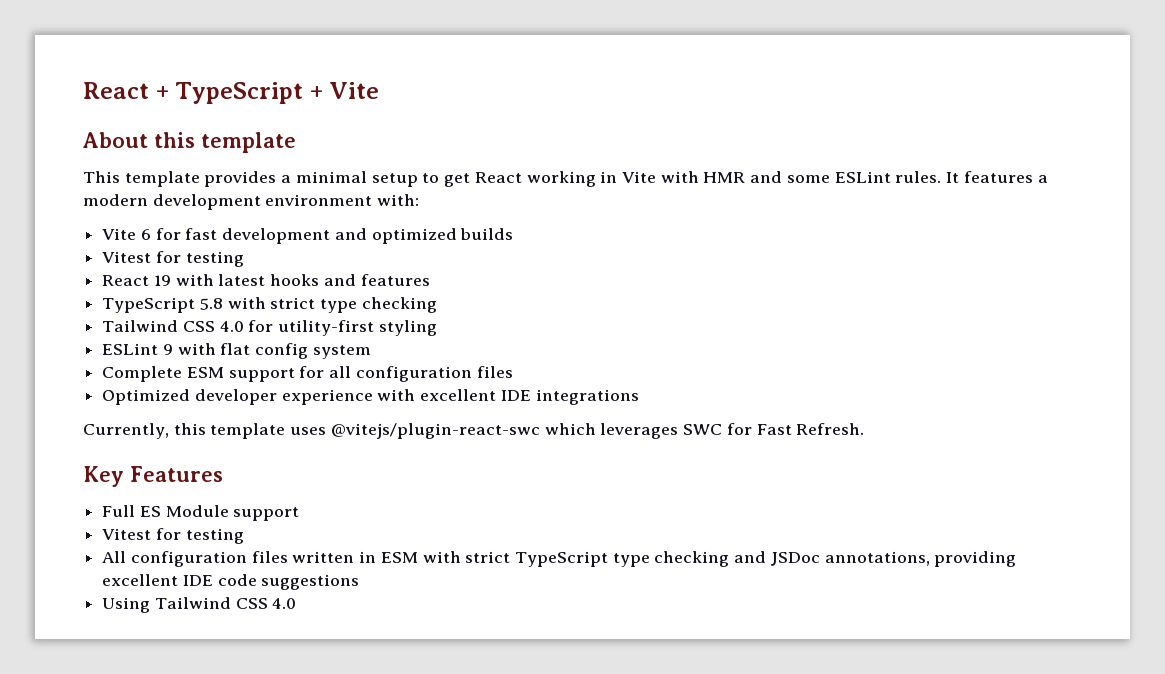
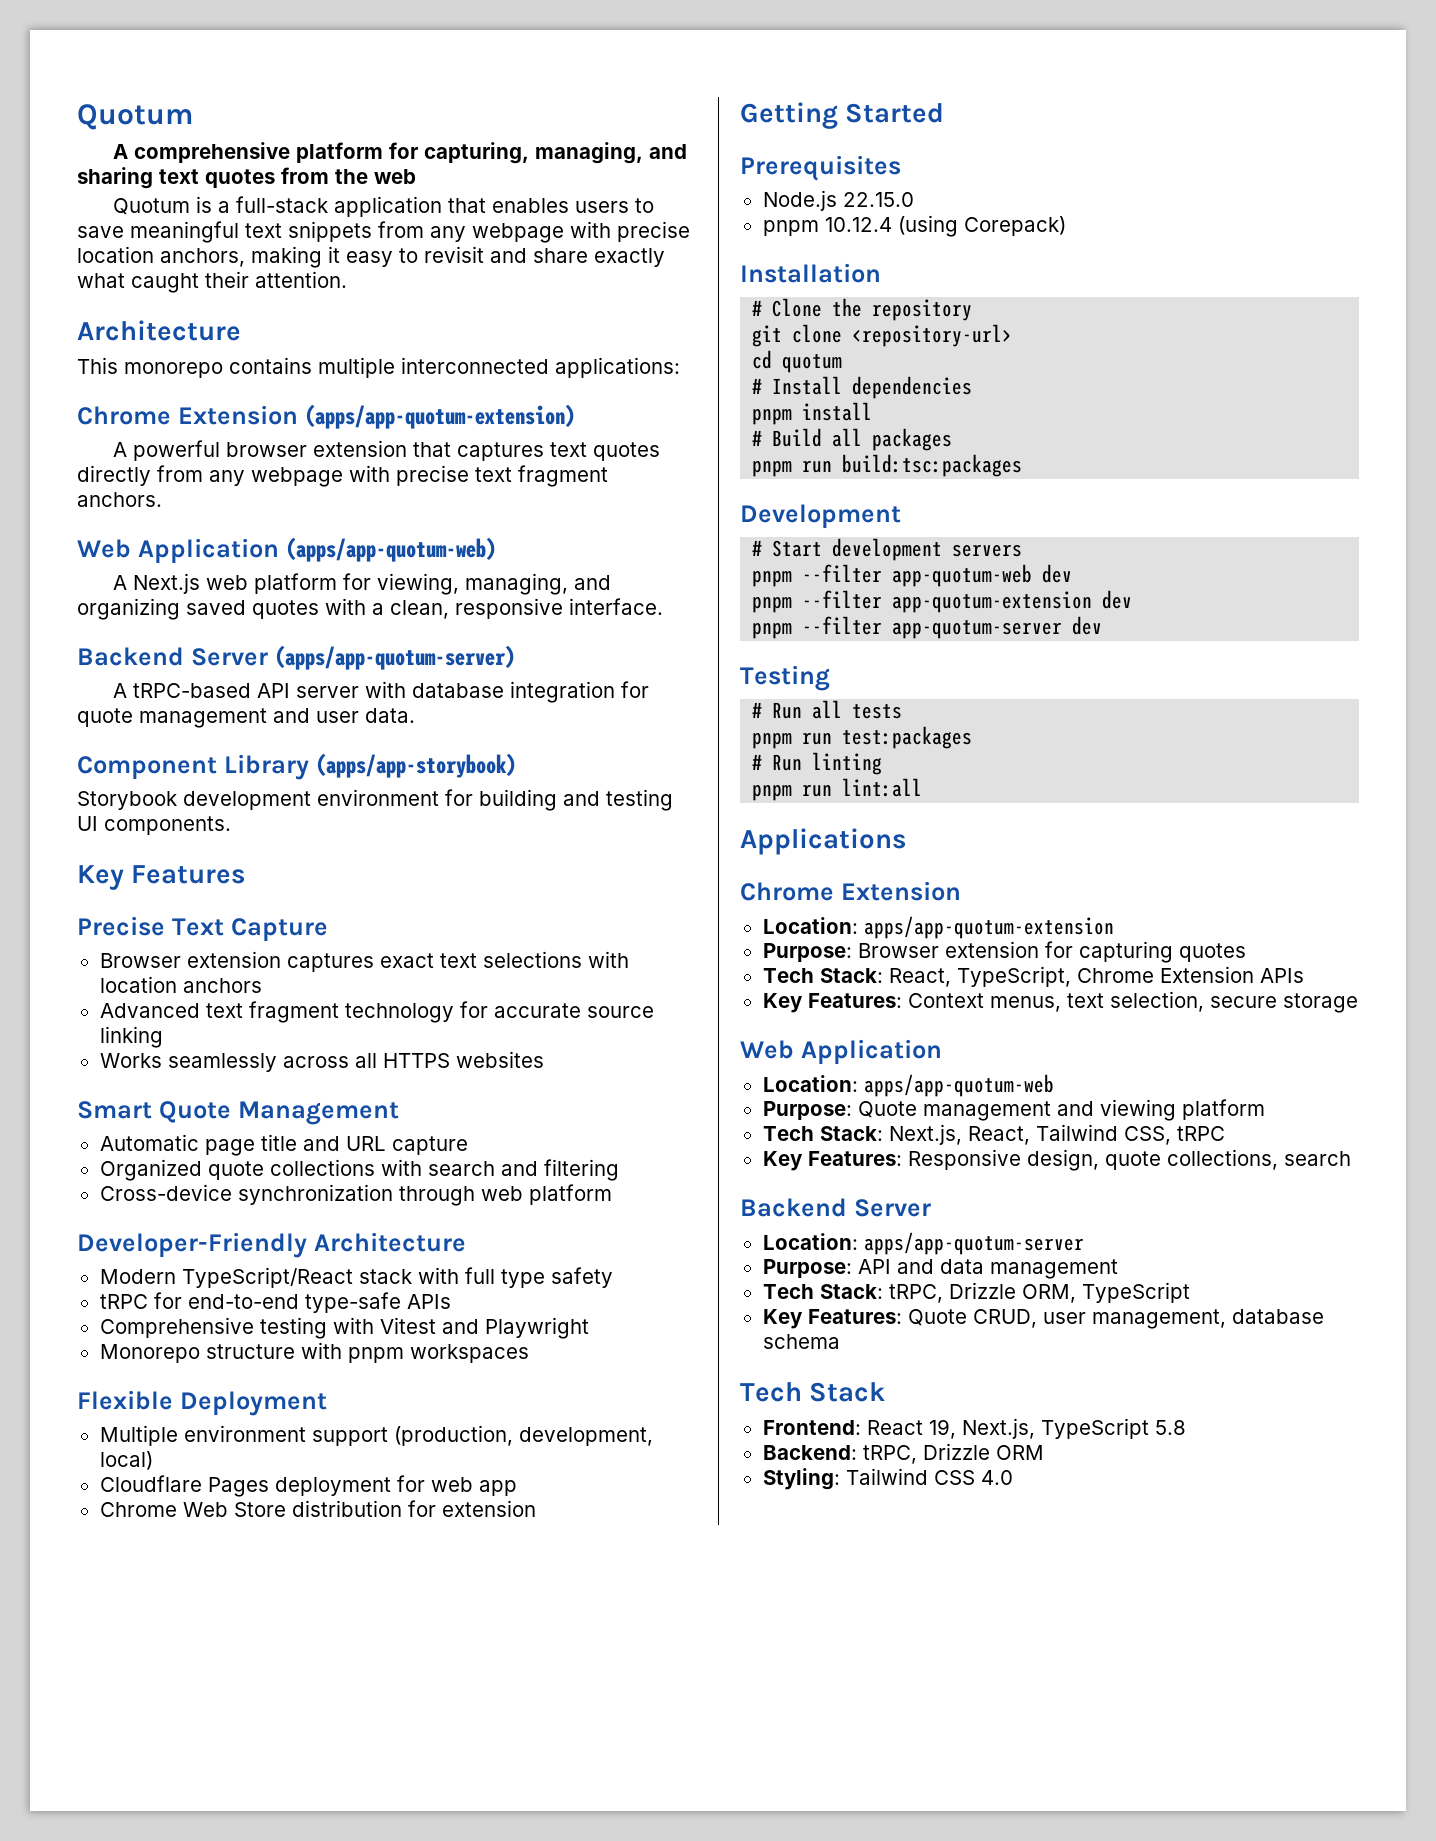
[83,82,380,104] [83,132,296,153] [83,171,1048,187] [83,194,420,210] [102,228,514,244] [102,251,244,267] [102,274,430,286] [102,297,437,313] [102,320,437,336] [102,343,371,359] [102,366,513,382] [102,389,639,405] [83,423,865,439] [83,466,223,487] [102,505,300,521] [102,528,244,544] [102,551,1017,567] [102,574,360,590] [102,597,151,613] React + TypeScript + Vite // About this template // This template provides a minimal setup to get React working in Vite with HMR and some ESLint rules. It features a modern development environment with: // Vite 6 for fast development and optimized builds // Vitest for testing // React 19 with latest hooks and features // TypeScript 5.8 with strict type checking // Tailwind CSS 4.0 for utility-first styling // ESLint 9 with flat config system // Complete ESM support for all configuration files // Optimized developer experience with excellent IDE integrations // Currently, this template uses @vitejs/plugin-react-swc which leverages SWC for Fast Refresh. // Key Features // Full ES Module support // Vitest for testing // All configuration files written in ESM with strict TypeScript type checking and JSDoc annotations, providing excellent IDE code suggestions // Using -> [77,104,193,130] [112,142,687,164] [77,167,416,189] [112,196,654,217] [77,221,690,243] [77,246,665,268] [77,271,347,293] [77,320,241,341] [77,357,680,378] [77,404,575,429] [112,440,660,461] [77,465,608,487] [77,492,162,507] [77,537,496,564] [112,573,611,595] [77,598,663,620] [77,645,515,670] [112,681,649,703] [77,708,415,728] [77,753,516,780] [77,789,673,811] [77,816,231,835] [77,865,247,890] [77,916,328,942] [99,951,629,972] [99,976,262,993] [99,1001,654,1023] [99,1026,163,1048] [99,1051,544,1072] [77,1101,399,1125] [99,1134,468,1156] [99,1159,619,1181] [99,1184,612,1206] [77,1232,466,1258] [99,1267,613,1288] [99,1292,451,1313] [99,1317,589,1339] [99,1342,529,1363] [77,1390,327,1416] [99,1425,653,1446] [99,1451,153,1470] [99,1475,517,1497] [99,1500,536,1517] [740,102,945,129] [740,155,901,181] [762,190,914,211] [762,215,1066,237] [740,263,881,283] [752,298,973,321] [752,324,1013,347] [752,350,843,373] [752,376,973,399] [752,402,873,425] [752,428,953,451] [752,454,1023,477] [740,504,901,529] [752,538,1023,561] [752,564,1073,587] [752,590,1133,613] [752,616,1103,639] [740,665,830,691] [752,700,903,719] [752,726,973,749] [752,752,883,775] [752,778,923,801] [740,828,907,855] [740,881,961,901] [762,916,1114,939] [762,941,1246,963] [762,966,1304,987] [762,991,1358,1013] [740,1039,942,1065] [762,1074,1054,1097] [762,1099,1265,1121] [762,1124,1225,1145] [762,1149,1351,1171] [740,1198,931,1217] [762,1232,1084,1255] [762,1259,1118,1279] [762,1282,1190,1303] [762,1309,1324,1329] [762,1334,840,1349] [740,1382,886,1402] [762,1418,1186,1439] [762,1443,1044,1464] [762,1468,840,1490] Quotum // A comprehensive platform for capturing, managing, and sharing text quotes from the web // Quotum is a full-stack application that enables users to save meaningful text snippets from any webpage with precise location anchors, making it easy to revisit and share exactly what caught their attention. // Architecture // This monorepo contains multiple interconnected applications: // Chrome Extension (apps/app-quotum-extension) // A powerful browser extension that captures text quotes directly from any webpage with precise text fragment anchors. // Web Application (apps/app-quotum-web) // A Next.js web platform for viewing, managing, and organizing saved quotes with a clean, responsive interface. // Backend Server (apps/app-quotum-server) // A tRPC-based API server with database integration for quote management and user data. // Component Library (apps/app-storybook) // Storybook development environment for building and testing UI components. // Key Features // Precise Text Capture // Browser extension captures exact text selections with location anchors // Advanced text fragment technology for accurate source linking // Works seamlessly across all HTTPS websites // Smart Quote Management // Automatic page title and URL capture // Organized quote collections with search and filtering // Cross-device synchronization through web platform // Developer-Friendly Architecture // Modern TypeScript/React stack with full type safety // tRPC for end-to-end type-safe APIs // Comprehensive testing with Vitest and Playwright // Monorepo structure with pnpm workspaces // Flexible Deployment // Multiple environment support (production, development, local) // Cloudflare Pages deployment for web app // Chrome Web Store distribution for extension // Getting Started // Prerequisites // Node.js 22.15.0 // pnpm 10.12.4 (using Corepack) // Installation // # Clone the repository // git clone <repository-url> // cd quotum // # Install dependencies // pnpm install // # Build all packages // pnpm run build:tsc:packages // Development // # Start development servers // pnpm --filter app-quotum-web dev // pnpm --filter app-quotum-extension dev // pnpm --filter app-quotum-server dev // Testing // # Run all tests // pnpm run test:packages // # Run linting // pnpm run lint:all // Applications // Chrome Extension // Location: apps/app-quotum-extension // Purpose: Browser extension for capturing quotes // Tech Stack: React, TypeScript, Chrome Extension APIs // Key Features: Context menus, text selection, secure storage // Web Application // Location: apps/app-quotum-web // Purpose: Quote management and viewing platform // Tech Stack: Next.js, React, Tailwind CSS, tRPC // Key Features: Responsive design, quote collections, search // Backend Server // Location: apps/app-quotum-server // Purpose: API and data management // Tech Stack: tRPC, Drizzle ORM, TypeScript // Key Features: Quote CRUD, user management, database schema // Tech Stack // Frontend: React 19, Next.js, TypeScript 5.8 // Backend: tRPC, Drizzle ORM // Styling:

